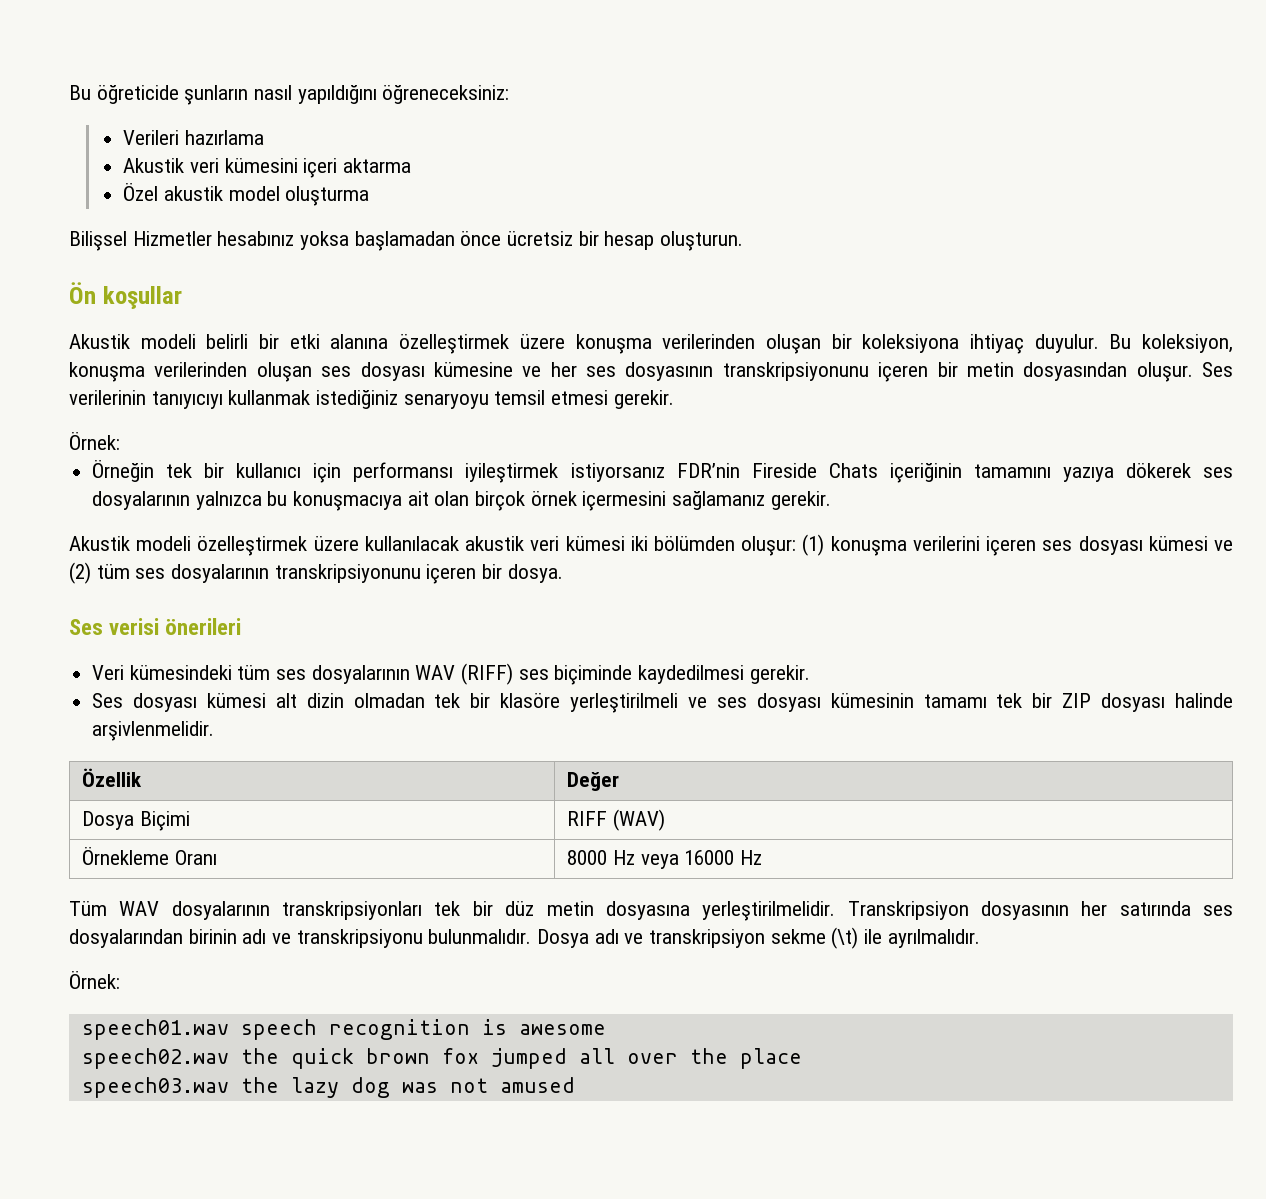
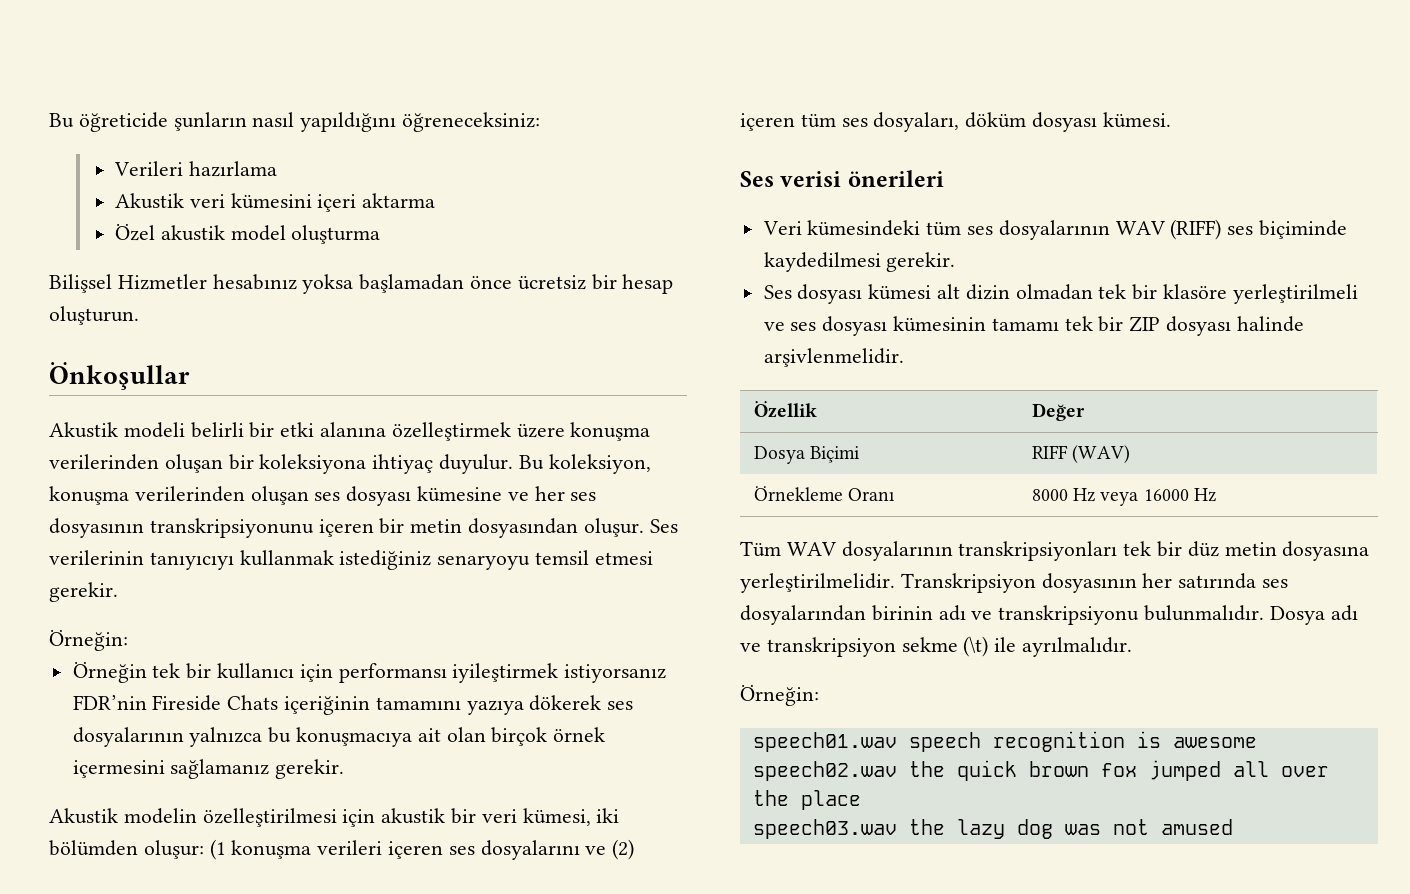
[69,282,182,309] Ön koşullar -> [49,362,190,390] Önkoşullar
[69,432,120,450] Örnek: -> [49,629,128,651] Örneğin:
[136,534,1208,556] modeli özelleştirmek üzere kullanılacak akustik veri kümesi iki bölümden oluşur: (1) konuşma verilerini içeren ses dosyası kümesi -> [123,808,620,827] [49,839,580,860] modelin özelleştirilmesi için akustik bir veri kümesi, iki bölümden oluşur: (1 konuşma verileri içeren ses dosyalarını
[96,564,563,584] tüm ses dosyalarının transkripsiyonunu içeren bir dosya. -> [740,112,1171,132] içeren tüm ses dosyaları, döküm dosyası kümesi.
[69,971,120,989] Örnek: -> [740,684,819,706] Örneğin:

